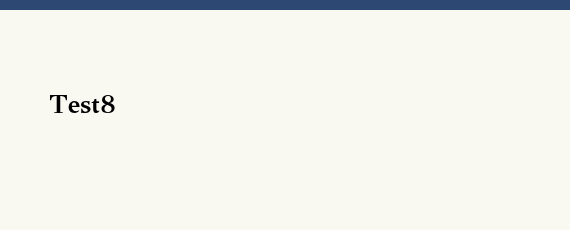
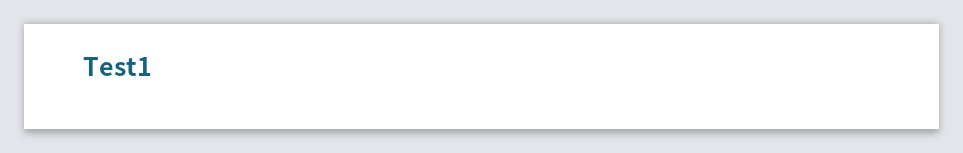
[49,95,116,114] Test8 -> [83,57,152,76] Test1

